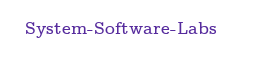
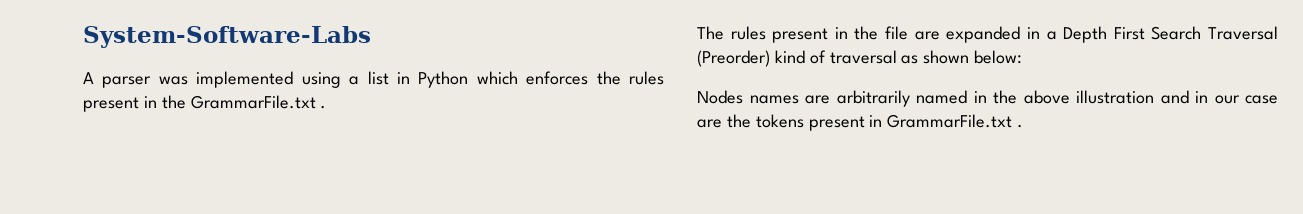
(217, 30) none -> [83,71,665,88] [83,95,327,112] [697,26,1278,43] [697,50,1023,67] [697,90,1278,107] [697,114,1024,131] // A parser was implemented using a list in Python which enforces the rules present in the GrammarFile.txt . // The rules present in the file are expanded in a Depth First Search Traversal (Preorder) kind of traversal as shown below: // Nodes names are arbitrarily named in the above illustration and in our case are the tokens present in GrammarFile.txt .

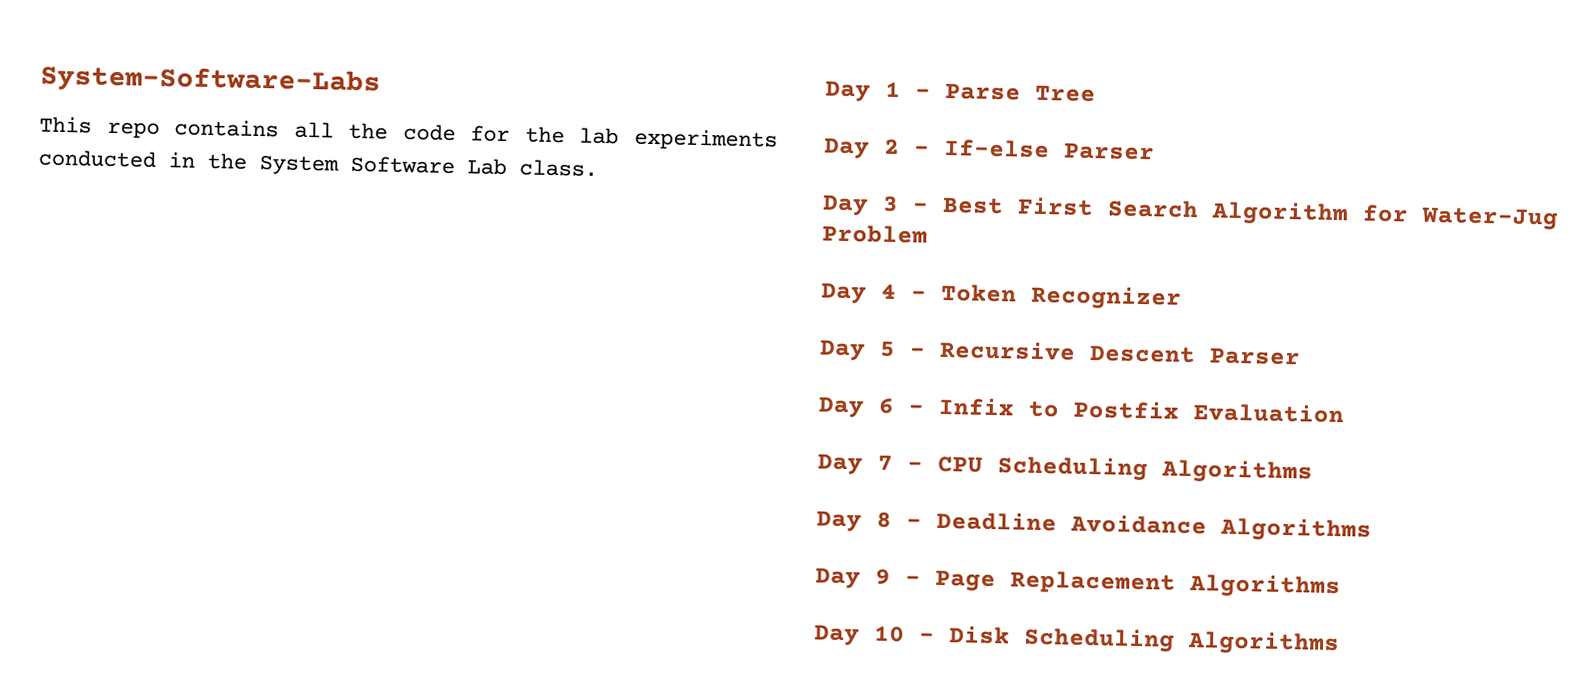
[83,71,665,88] [83,95,327,112] [697,26,1278,43] [697,50,1023,67] [697,90,1278,107] [697,114,1024,131] A parser was implemented using a list in Python which enforces the rules present in the GrammarFile.txt . // The rules present in the file are expanded in a Depth First Search Traversal (Preorder) kind of traversal as shown below: // Nodes names are arbitrarily named in the above illustration and in our case are the tokens present in GrammarFile.txt . -> [39,116,778,152] [38,149,598,177] [825,80,1096,103] [823,137,1155,161] [822,194,1559,230] [822,224,928,244] [820,282,1182,310] [819,339,1301,366] [818,396,1344,424] [817,453,1313,484] [816,510,1372,542] [815,567,1341,599] [813,624,1340,656] This repo contains all the code for the lab experiments conducted in the System Software Lab class. // Day 1 - Parse Tree // Day 2 - If-else Parser // Day 3 - Best First Search Algorithm for Water-Jug Problem // Day 4 - Token Recognizer // Day 5 - Recursive Descent Parser // Day 6 - Infix to Postfix Evaluation // Day 7 - CPU Scheduling Algorithms // Day 8 - Deadline Avoidance Algorithms // Day 9 - Page Replacement Algorithms // Day 10 - Disk Scheduling Algorithms

